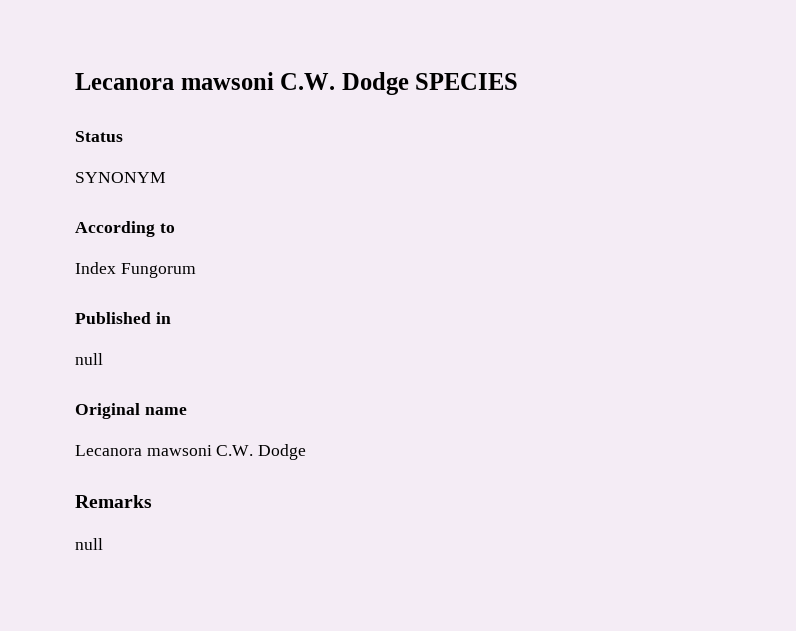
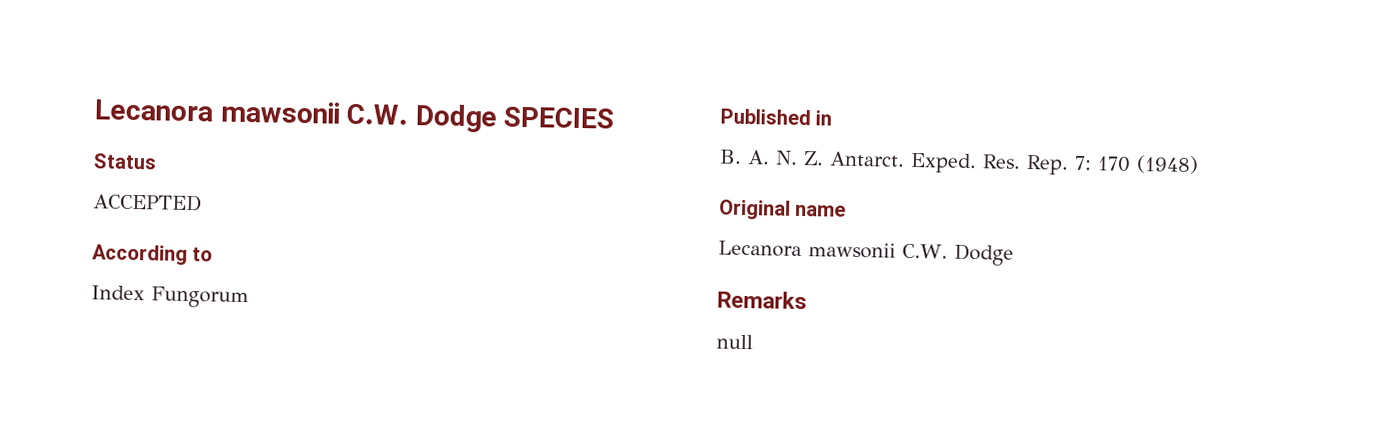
[75,72,274,90] Lecanora mawsoni -> [94,99,340,124] Lecanora mawsonii
[75,172,166,183] SYNONYM -> [93,193,202,212] ACCEPTED
[75,353,103,365] null -> [719,149,1199,175] B. A. N. Z. Antarct. Exped. Res. Rep. 7: 170 (1948)
[146,445,212,456] mawsoni -> [808,242,896,259] mawsonii

